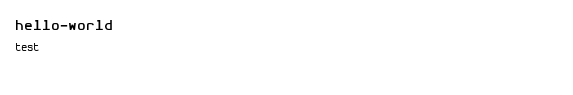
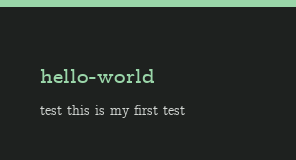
(39, 47) none -> [67,105,185,118] this is my first test

